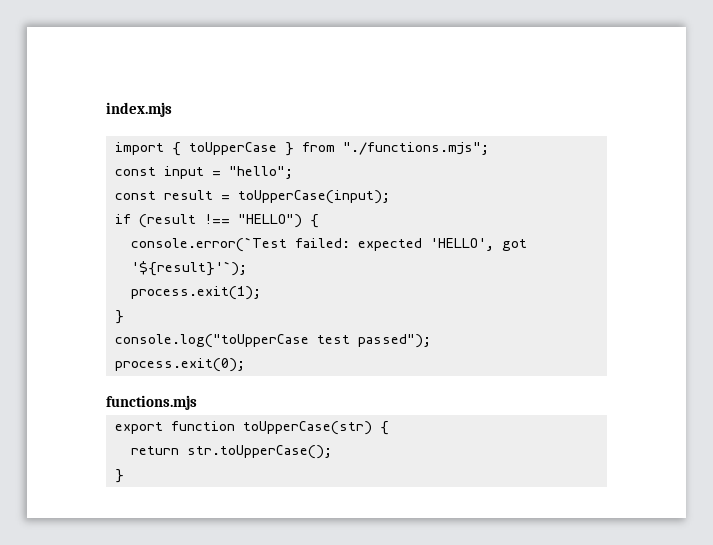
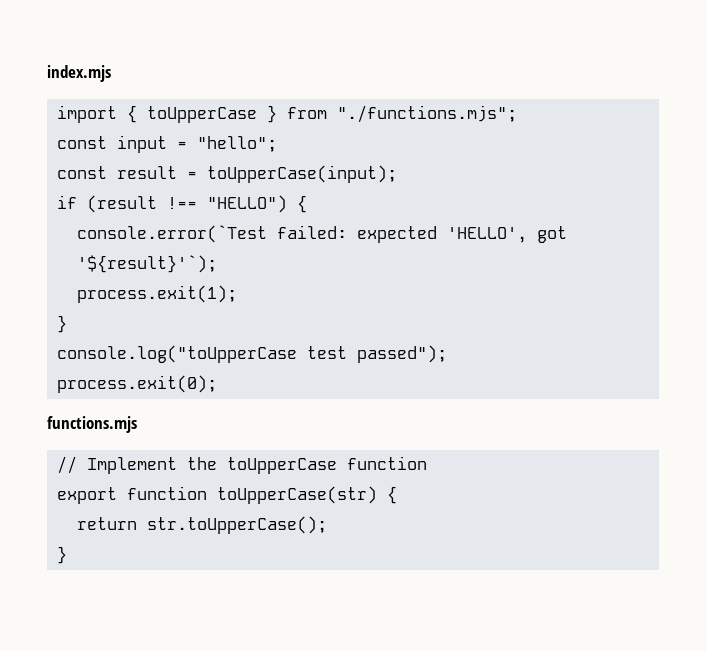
(197, 402) none -> [57,456,428,474] // // Implement the toUpperCase function

